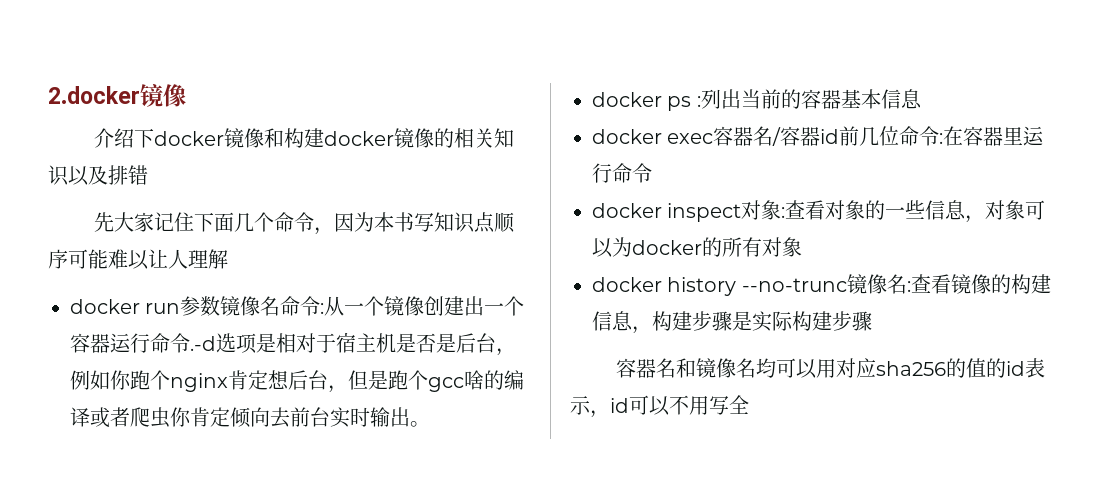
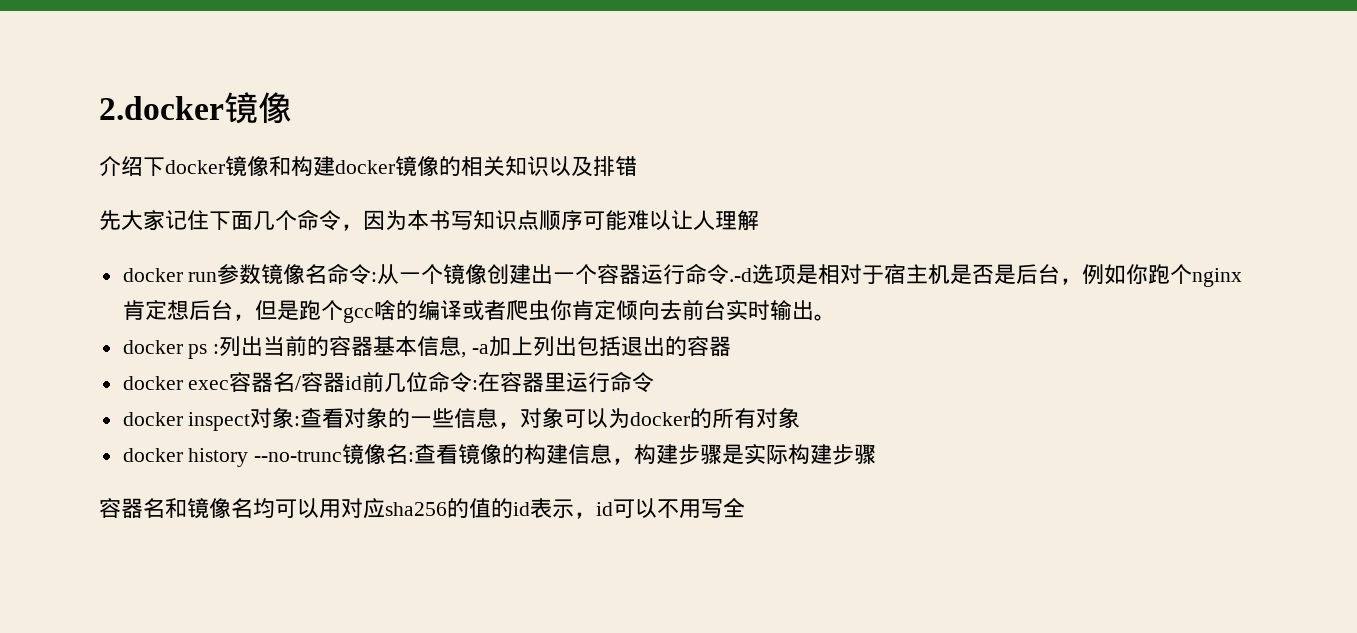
(922, 99) none -> [461,336,732,358] , -a加上列出包括退出的容器

